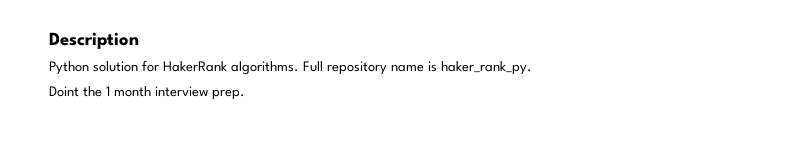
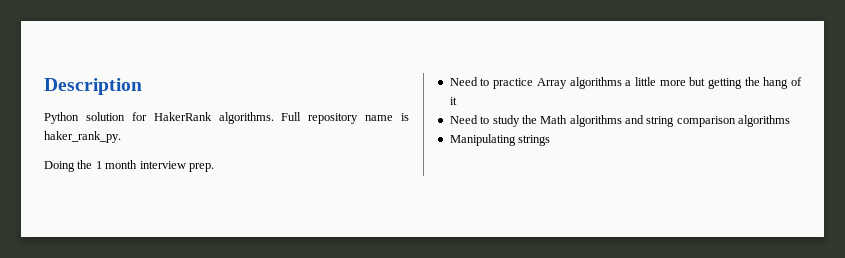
[49,86,79,97] Doint -> [44,161,75,172] Doing
(245, 94) none -> [449,77,802,89] [449,97,457,105] [449,115,791,127] [449,134,551,146] // Need to practice Array algorithms a little more but getting the hang of it // Need to study the Math algorithms and string comparison algorithms // Manipulating strings

